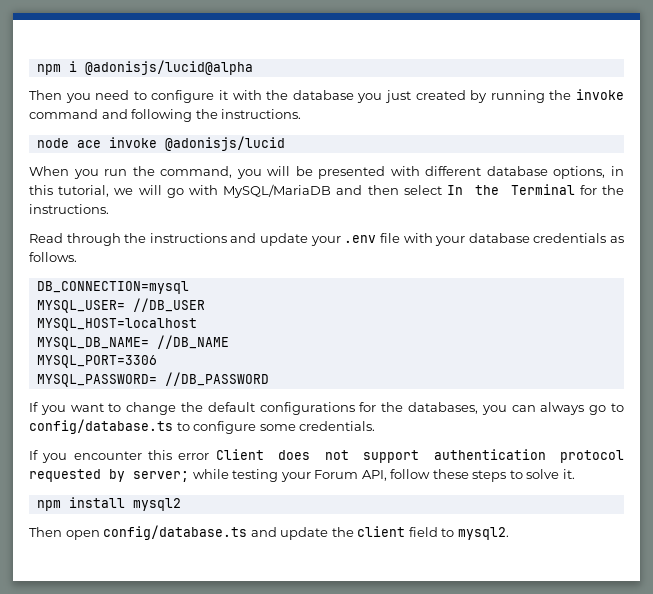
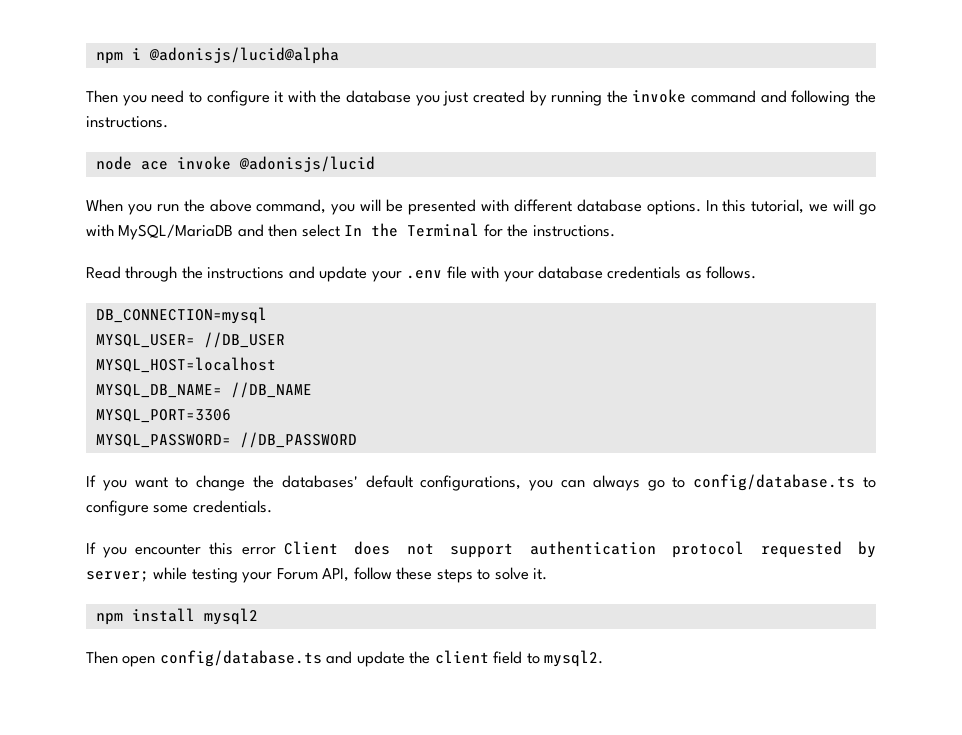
(155, 171) none -> [209,199,252,212] above
[553,166,625,179] options, in -> [646,200,718,215] options. In
[207,402,479,415] default configurations for the databases, -> [281,475,522,491] databases' default configurations,

